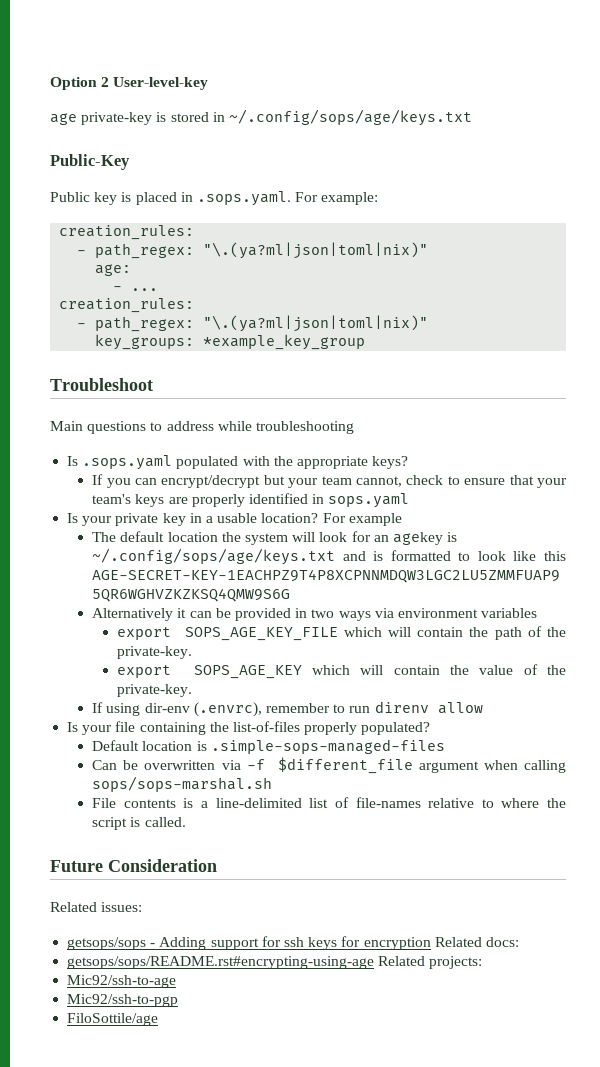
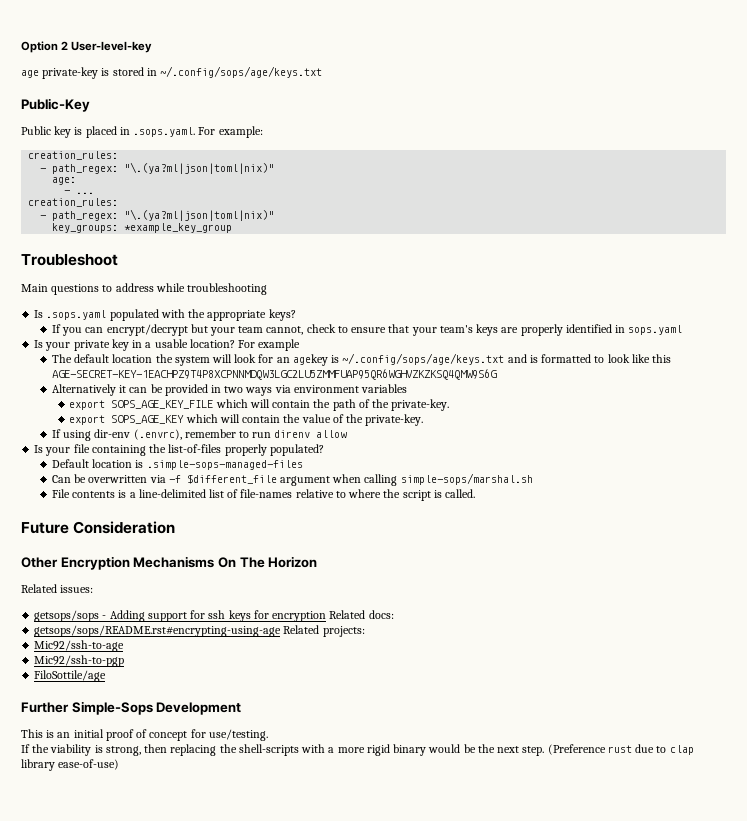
[92,776,273,792] sops/sops-marshal.sh -> [400,473,533,485] simple-sops/marshal.sh
(217, 865) none -> [21,556,318,570] // Other Encryption Mechanisms On The Horizon
(159, 1019) none -> [21,701,242,715] [21,729,268,741] [21,744,694,756] [21,759,120,771] // Further Simple-Sops Development // This is an initial proof of concept for use/testing. // If the viability is strong, then replacing the shell-scripts with a more rigid binary would be the next step. (Preference rust due to clap library ease-of-use)

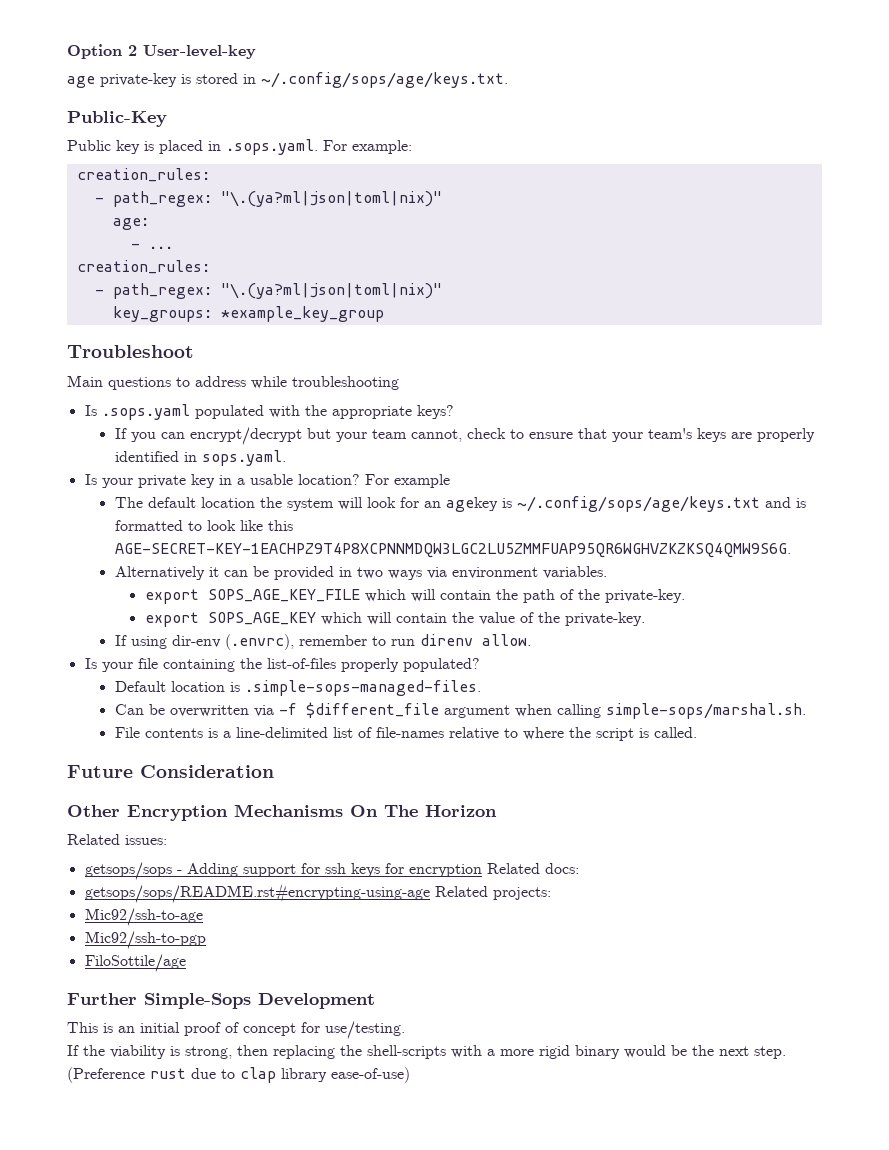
[160,66,323,78] ~/.config/sops/age/keys.txt -> [261,72,508,88] ~/.config/sops/age/keys.txt.
[628,325,683,335] sops.yaml -> [201,450,286,466] sops.yaml.
[51,369,497,380] AGE-SECRET-KEY-1EACHPZ9T4P8XCPNNMDQW3LGC2LU5ZMMFUAP95QR6WGHVZKZKSQ4QMW9S6G -> [114,543,791,558] AGE-SECRET-KEY-1EACHPZ9T4P8XCPNNMDQW3LGC2LU5ZMMFUAP95QR6WGHVZKZKSQ4QMW9S6G.
[361,384,408,393] variables -> [542,566,607,579] variables.
[316,430,348,438] allow -> [481,634,531,646] allow.
[146,460,303,470] .simple-sops-managed-files -> [244,680,481,696] .simple-sops-managed-files.
[400,473,533,485] simple-sops/marshal.sh -> [605,703,806,719] simple-sops/marshal.sh.

